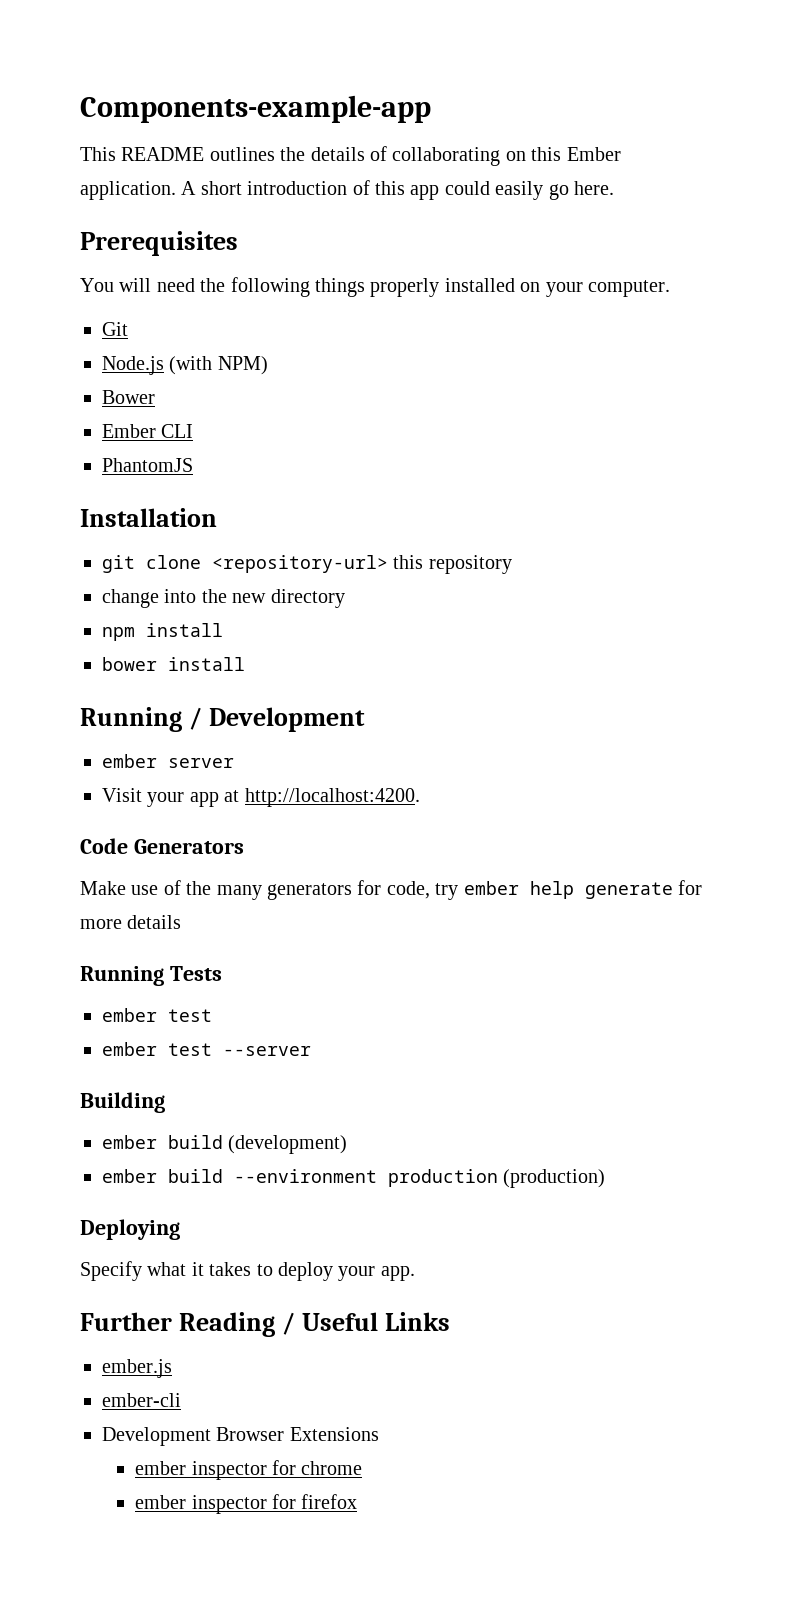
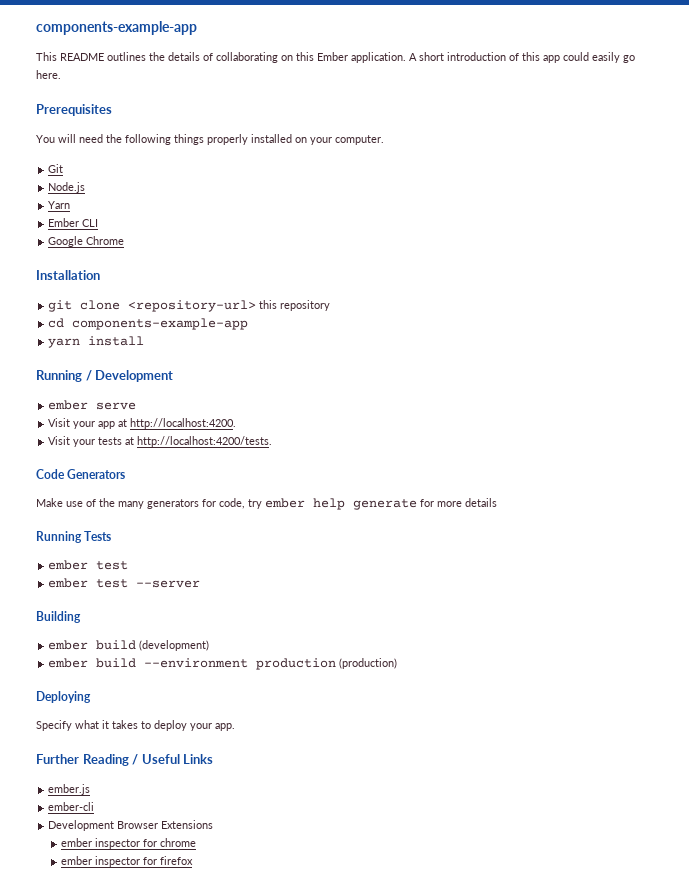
[80,95,431,123] Components-example-app -> [36,21,197,35] components-example-app
[169,356,268,375] [102,390,155,404] (with NPM) // Bower -> [48,201,71,209] // Yarn
[102,458,193,472] PhantomJS -> [48,236,125,247] Google Chrome
[102,589,345,608] [102,623,223,641] [102,657,157,671] change into the new directory // npm install // bower -> [48,318,249,330] [48,338,81,348] cd components-example-app // yarn
[168,758,234,768] server -> [96,402,137,410] serve
(420, 797) none -> [48,436,273,447] // Visit your tests at http://localhost:4200/tests.

